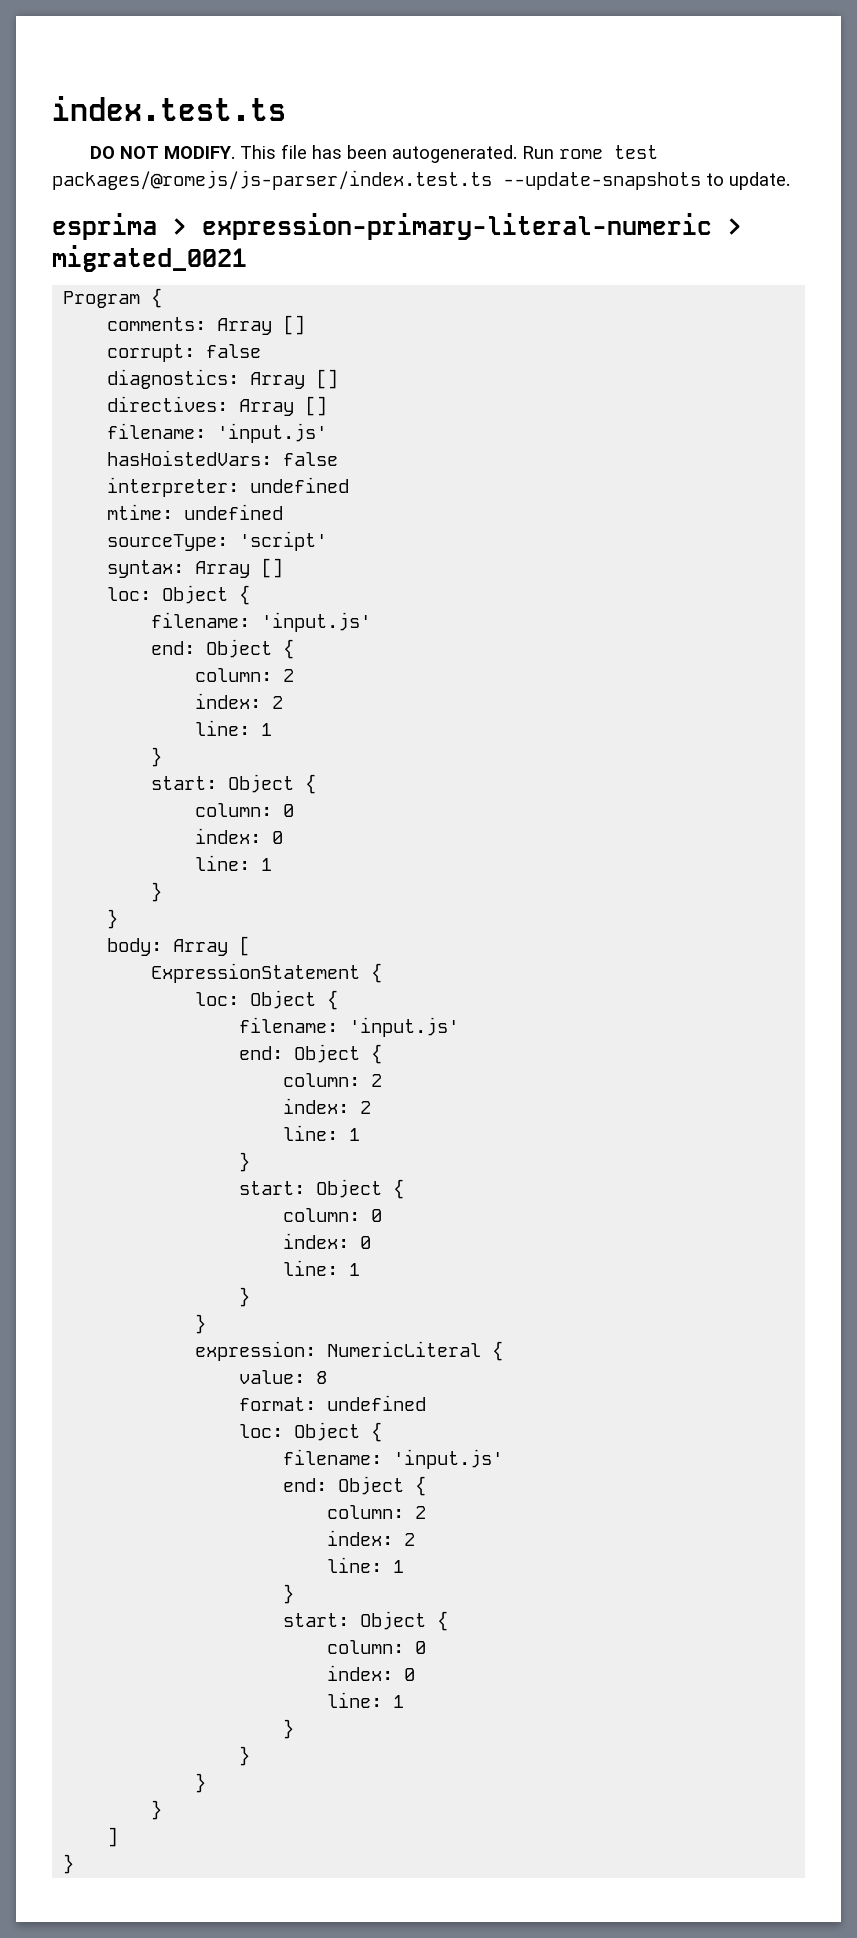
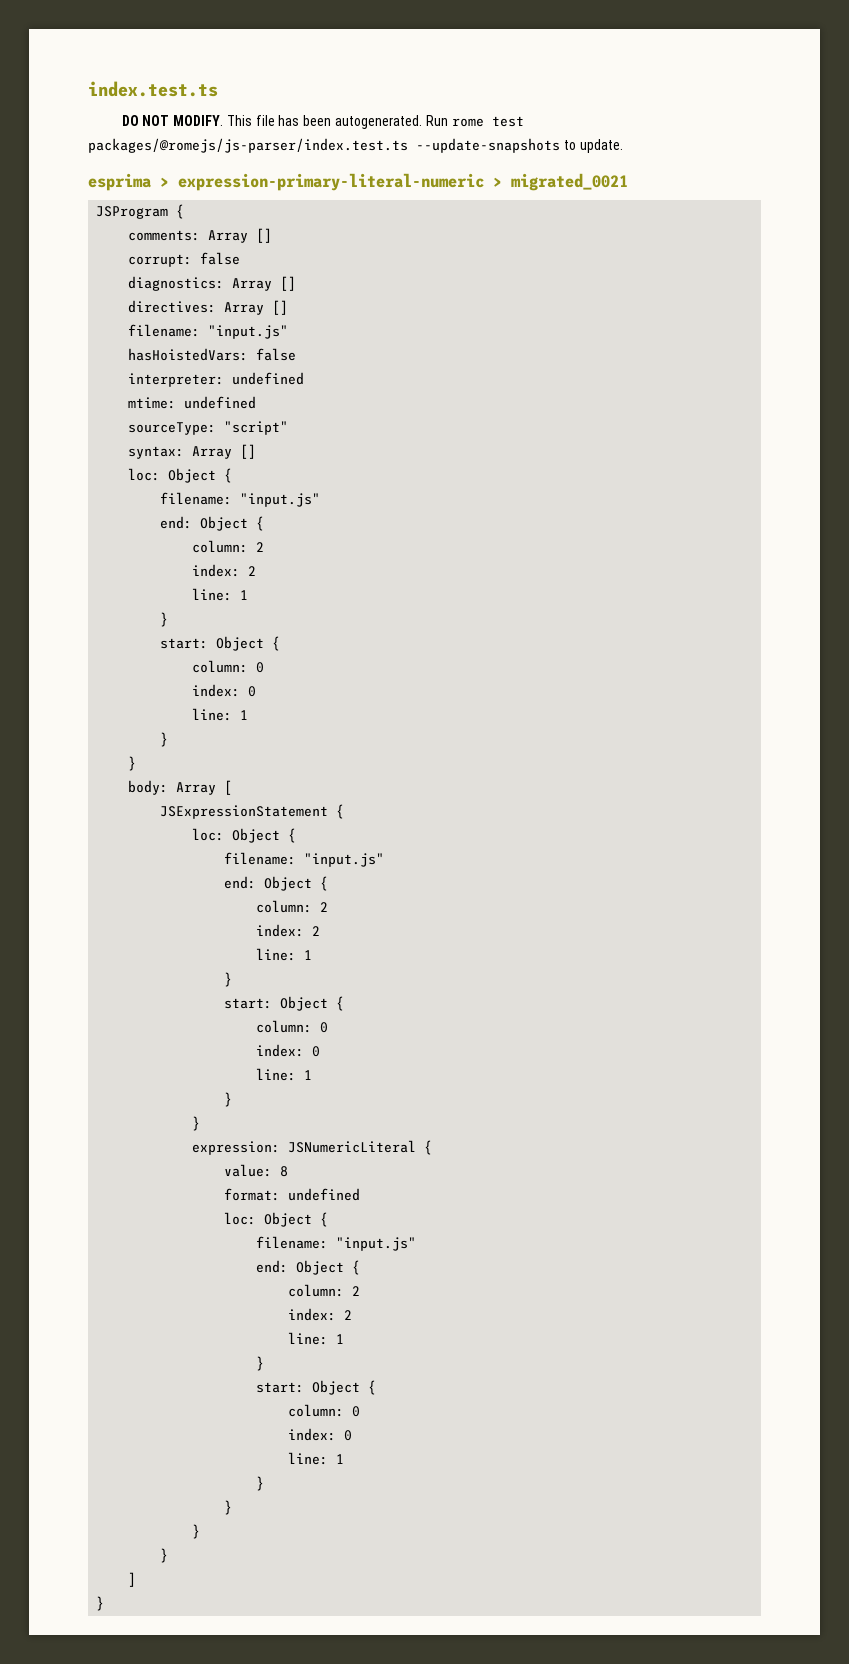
[63,291,141,308] Program -> [96,206,169,219] JSProgram
[217,423,328,443] 'input.js' -> [208,325,289,339] "input.js"
[239,531,328,551] 'script' -> [224,421,289,435] "script"
[261,612,372,632] 'input.js' -> [240,493,321,507] "input.js"
[151,963,361,983] ExpressionStatement -> [160,805,329,819] JSExpressionStatement
[349,1017,460,1037] 'input.js' -> [304,853,385,867] "input.js"
[327,1341,482,1357] NumericLiteral -> [288,1140,417,1153] JSNumericLiteral
[393,1449,504,1469] 'input.js' -> [336,1237,417,1251] "input.js"

